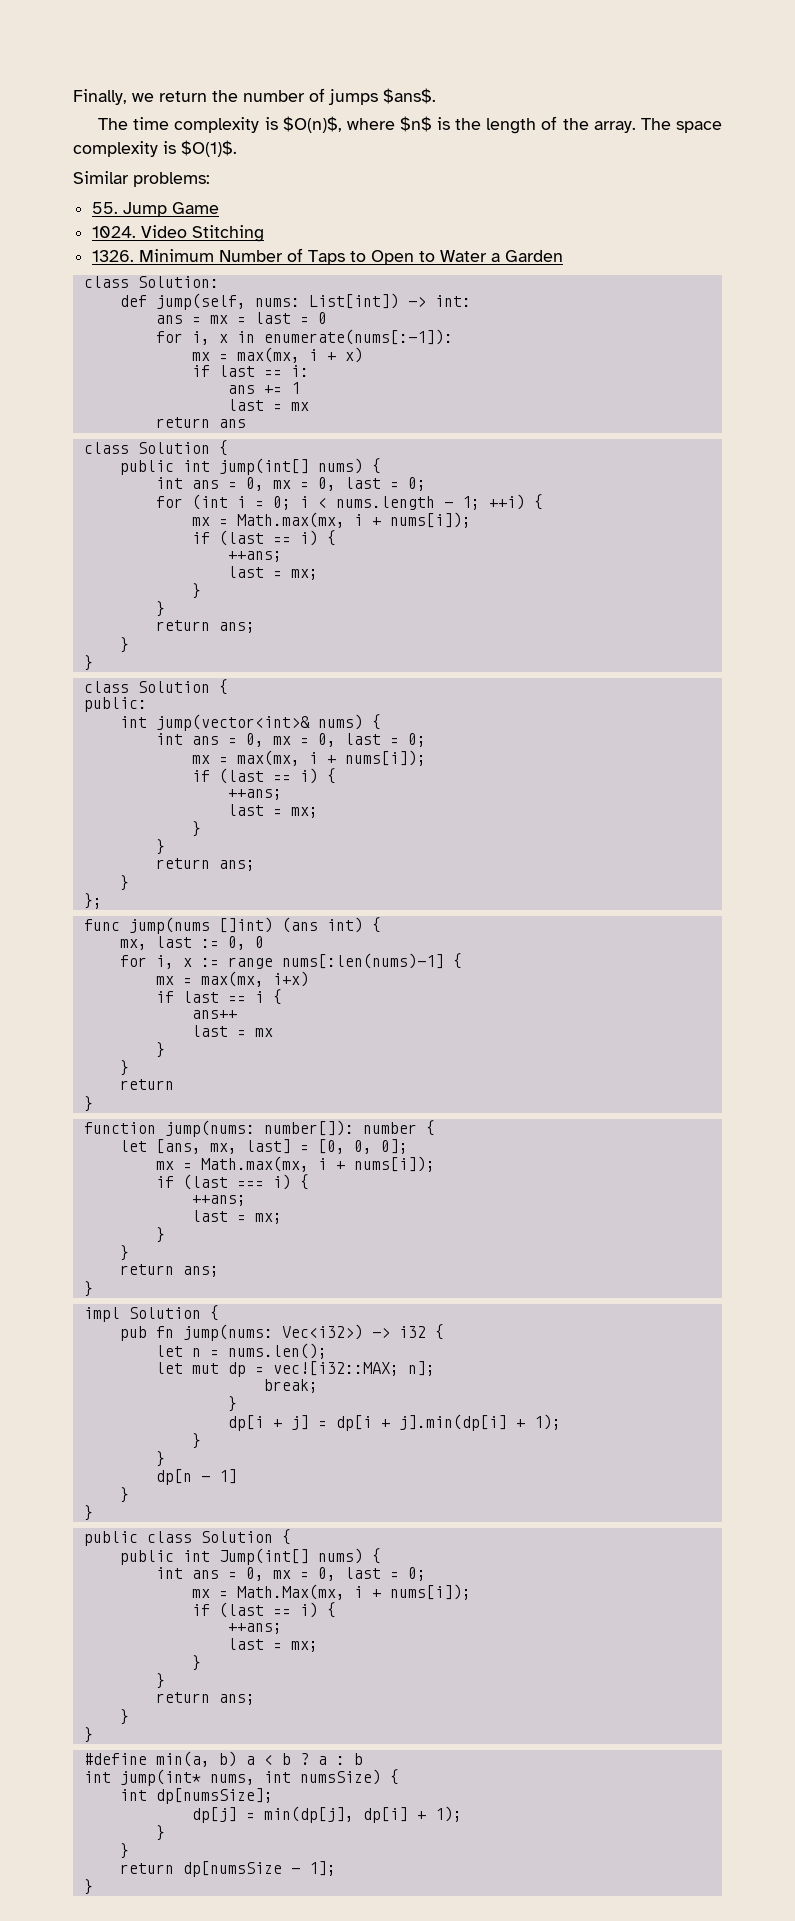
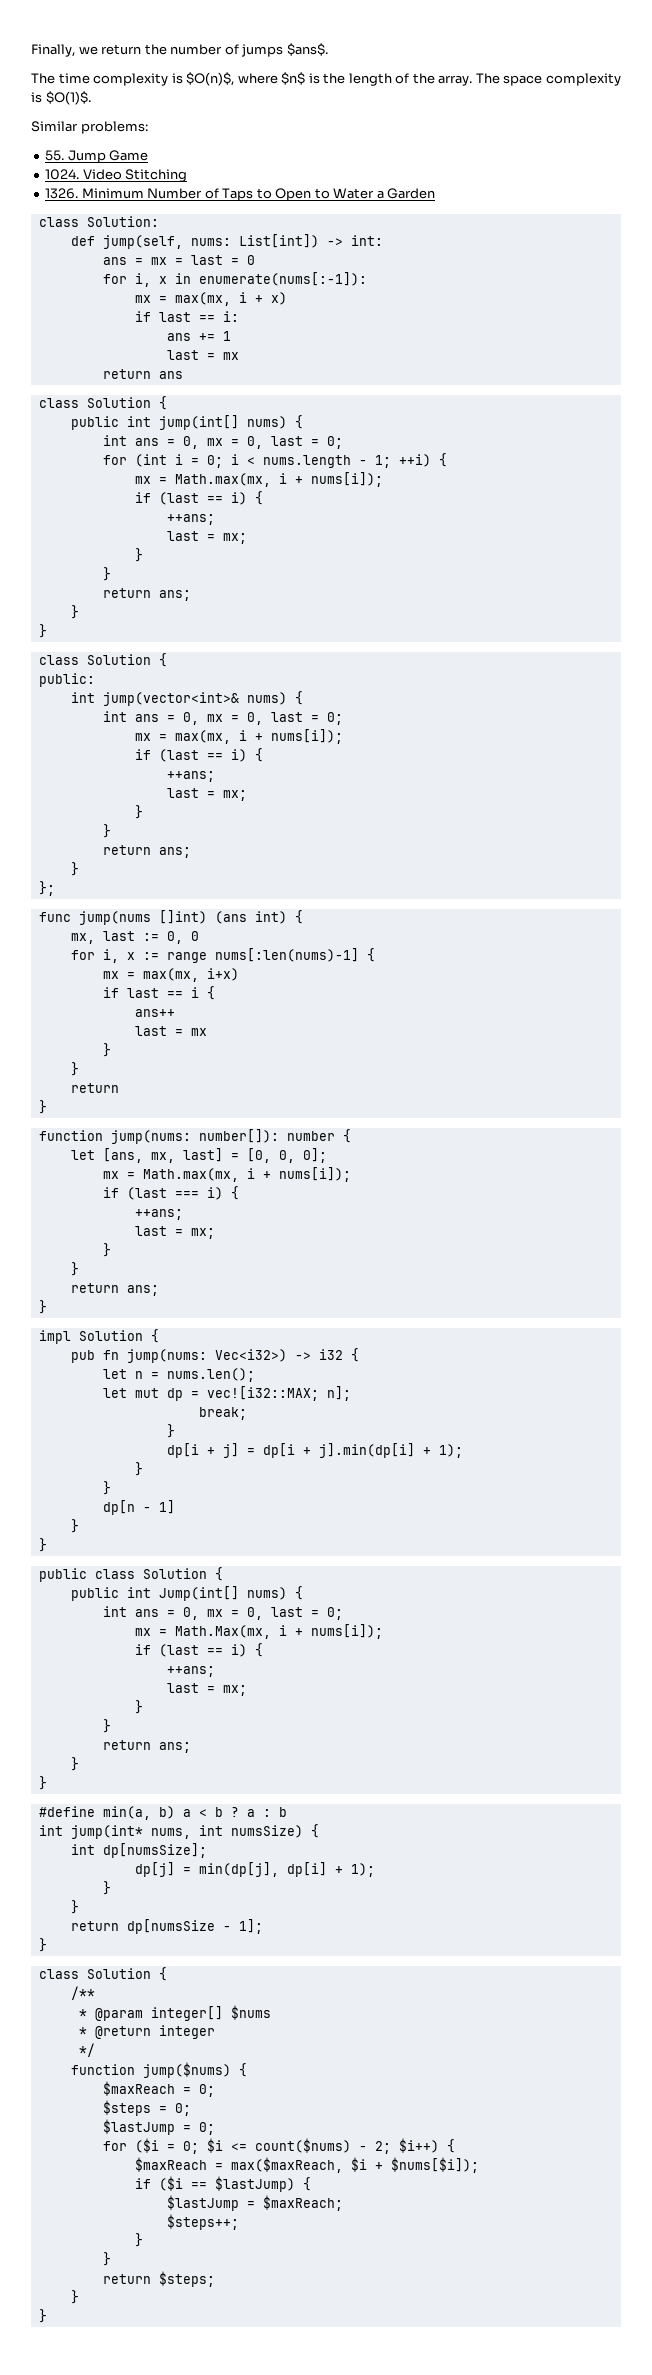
(93, 1887) none -> [38,1967,167,1981] [70,1986,95,2000] [78,2005,271,2021] [78,2025,215,2039] [78,2043,95,2057] [70,2062,247,2078] [102,2081,215,2097] [102,2100,191,2116] [102,2119,215,2135] [102,2138,455,2154] [134,2157,479,2173] [134,2176,311,2192] [166,2195,343,2211] [166,2214,239,2230] [134,2233,143,2247] [102,2252,111,2266] [102,2271,215,2287] [70,2290,79,2304] [38,2309,47,2323] // class Solution { // /** // * @param integer[] $nums // * @return integer // */ // function jump($nums) { // $maxReach = 0; // $steps = 0; // $lastJump = 0; // for ($i = 0; $i <= count($nums) - 2; $i++) { // $maxReach = max($maxReach, $i + $nums[$i]); // if ($i == $lastJump) { // $lastJump = $maxReach; // $steps++; // } // } // return $steps; // } // }

